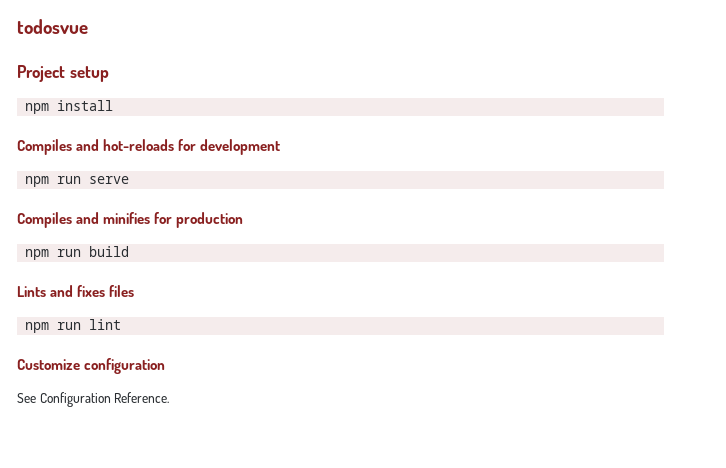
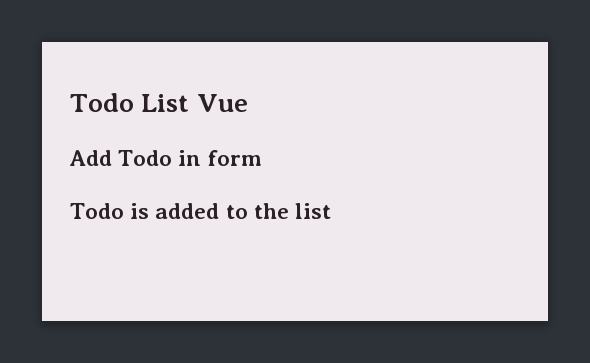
[17,19,88,34] [17,65,109,82] [25,100,114,114] [17,139,281,155] [25,176,130,187] [17,212,244,228] [25,246,130,260] [17,285,135,297] [25,319,122,333] [17,358,166,374] [17,392,170,407] todosvue // Project setup // npm install // Compiles and hot-reloads for development // npm run serve // Compiles and minifies for production // npm run build // Lints and fixes files // npm run lint // Customize configuration // See Configuration Reference. -> [70,93,248,112] [69,150,262,166] [70,203,332,219] Todo List Vue // Add Todo in form // Todo is added to the list

